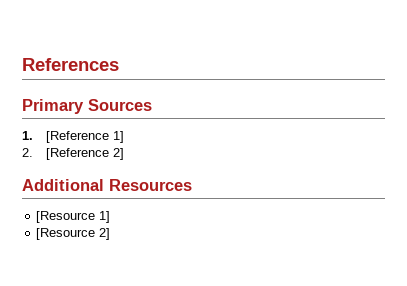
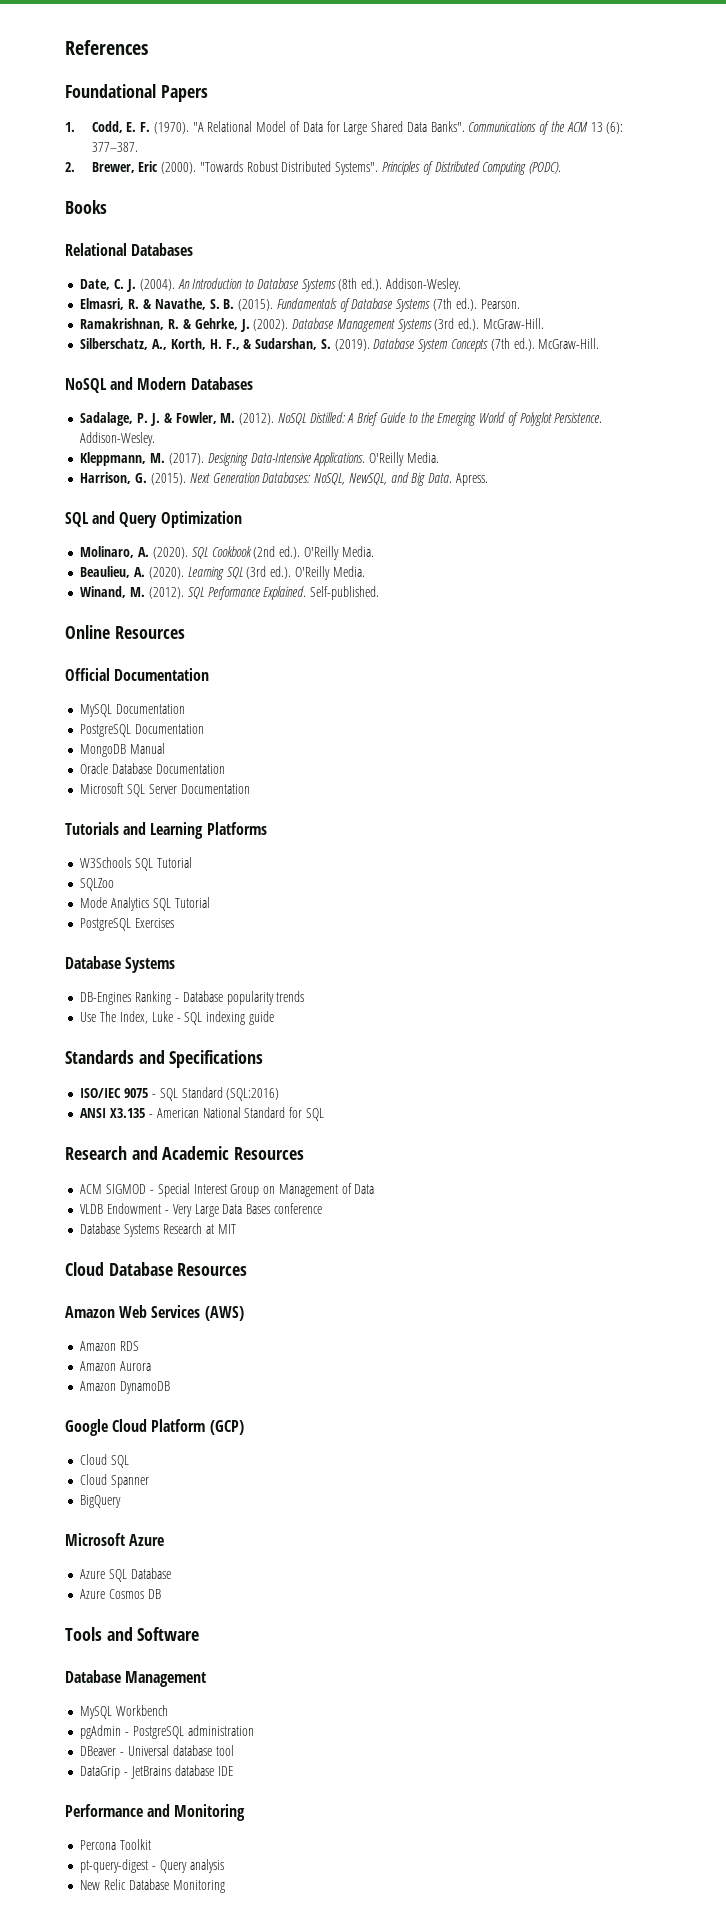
[22,99,152,114] Primary Sources -> [65,84,208,102] Foundational Papers
[46,131,125,143] [22,148,125,160] [22,179,192,191] [36,211,111,223] [36,228,111,240] [Reference 1] // 2. [Reference 2] // Additional Resources // [Resource 1] // [Resource 2] -> [91,121,624,135] [91,142,138,152] [65,161,562,175] [65,200,107,214] [65,243,194,256] [80,278,461,292] [80,298,520,312] [80,318,544,332] [80,338,600,352] [65,377,253,393] [80,412,603,426] [80,432,156,446] [80,452,439,466] [80,472,488,486] [65,511,242,528] [80,546,374,560] [80,566,365,580] [80,586,380,600] [65,625,185,639] [65,668,210,681] [80,704,186,717] [80,724,205,737] [80,743,166,757] [80,763,225,774] [80,783,250,797] [65,822,267,839] [80,857,192,871] [80,878,115,891] [80,897,210,911] [80,918,175,931] [65,956,176,973] [80,991,305,1005] [80,1011,274,1025] [65,1050,264,1068] [80,1087,280,1101] [80,1107,324,1121] [65,1146,305,1160] [80,1183,375,1197] [80,1203,322,1217] [80,1223,236,1237] [65,1262,248,1276] [65,1305,244,1321] [80,1341,140,1351] [80,1361,152,1371] [80,1381,171,1394] [65,1419,244,1436] [80,1454,130,1468] [80,1474,150,1488] [80,1495,122,1508] [65,1533,165,1546] [80,1568,171,1582] [80,1589,161,1599] [65,1627,200,1641] [65,1670,207,1687] [80,1705,169,1719] [80,1725,254,1739] [80,1745,234,1756] [80,1765,233,1779] [65,1804,246,1821] [80,1839,152,1850] [80,1859,224,1873] [80,1879,225,1893] Codd, E. F. (1970). "A Relational Model of Data for Large Shared Data Banks". Communications of the ACM 13 (6): 377–387. // 2. Brewer, Eric (2000). "Towards Robust Distributed Systems". Principles of Distributed Computing (PODC). // Books // Relational Databases // Date, C. J. (2004). An Introduction to Database Systems (8th ed.). Addison-Wesley. // Elmasri, R. & Navathe, S. B. (2015). Fundamentals of Database Systems (7th ed.). Pearson. // Ramakrishnan, R. & Gehrke, J. (2002). Database Management Systems (3rd ed.). McGraw-Hill. // Silberschatz, A., Korth, H. F., & Sudarshan, S. (2019). Database System Concepts (7th ed.). McGraw-Hill. // NoSQL and Modern Databases // Sadalage, P. J. & Fowler, M. (2012). NoSQL Distilled: A Brief Guide to the Emerging World of Polyglot Persistence. Addison-Wesley. // Kleppmann, M. (2017). Designing Data-Intensive Applications. O'Reilly Media. // Harrison, G. (2015). Next Generation Databases: NoSQL, NewSQL, and Big Data. Apress. // SQL and Query Optimization // Molinaro, A. (2020). SQL Cookbook (2nd ed.). O'Reilly Media. // Beaulieu, A. (2020). Learning SQL (3rd ed.). O'Reilly Media. // Winand, M. (2012). SQL Performance Explained. Self-published. // Online Resources // Official Documentation // MySQL Documentation // PostgreSQL Documentation // MongoDB Manual // Oracle Database Documentation // Microsoft SQL Server Documentation // Tutorials and Learning Platforms // W3Schools SQL Tutorial // SQLZoo // Mode Analytics SQL Tutorial // PostgreSQL Exercises // Database Systems // DB-Engines Ranking - Database popularity trends // Use The Index, Luke - SQL indexing guide // Standards and Specifications // ISO/IEC 9075 - SQL Standard (SQL:2016) // ANSI X3.135 - American National Standard for SQL // Research and Academic Resources // ACM SIGMOD - Special Interest Group on Management of Data // VLDB Endowment - Very Large Data Bases conference // Database Systems Research at MIT // Cloud Database Resources // Amazon Web Services (AWS) // Amazon RDS // Amazon Aurora // Amazon DynamoDB // Google Cloud Platform (GCP) // Cloud SQL // Cloud Spanner // BigQuery // Microsoft Azure // Azure SQL Database // Azure Cosmos DB // Tools and Software // Database Management // MySQL Workbench // pgAdmin - PostgreSQL administration // DBeaver - Universal database tool // DataGrip - JetBrains database IDE // Performance and Monitoring // Percona Toolkit // pt-query-digest - Query analysis // New Relic Database Monitoring

